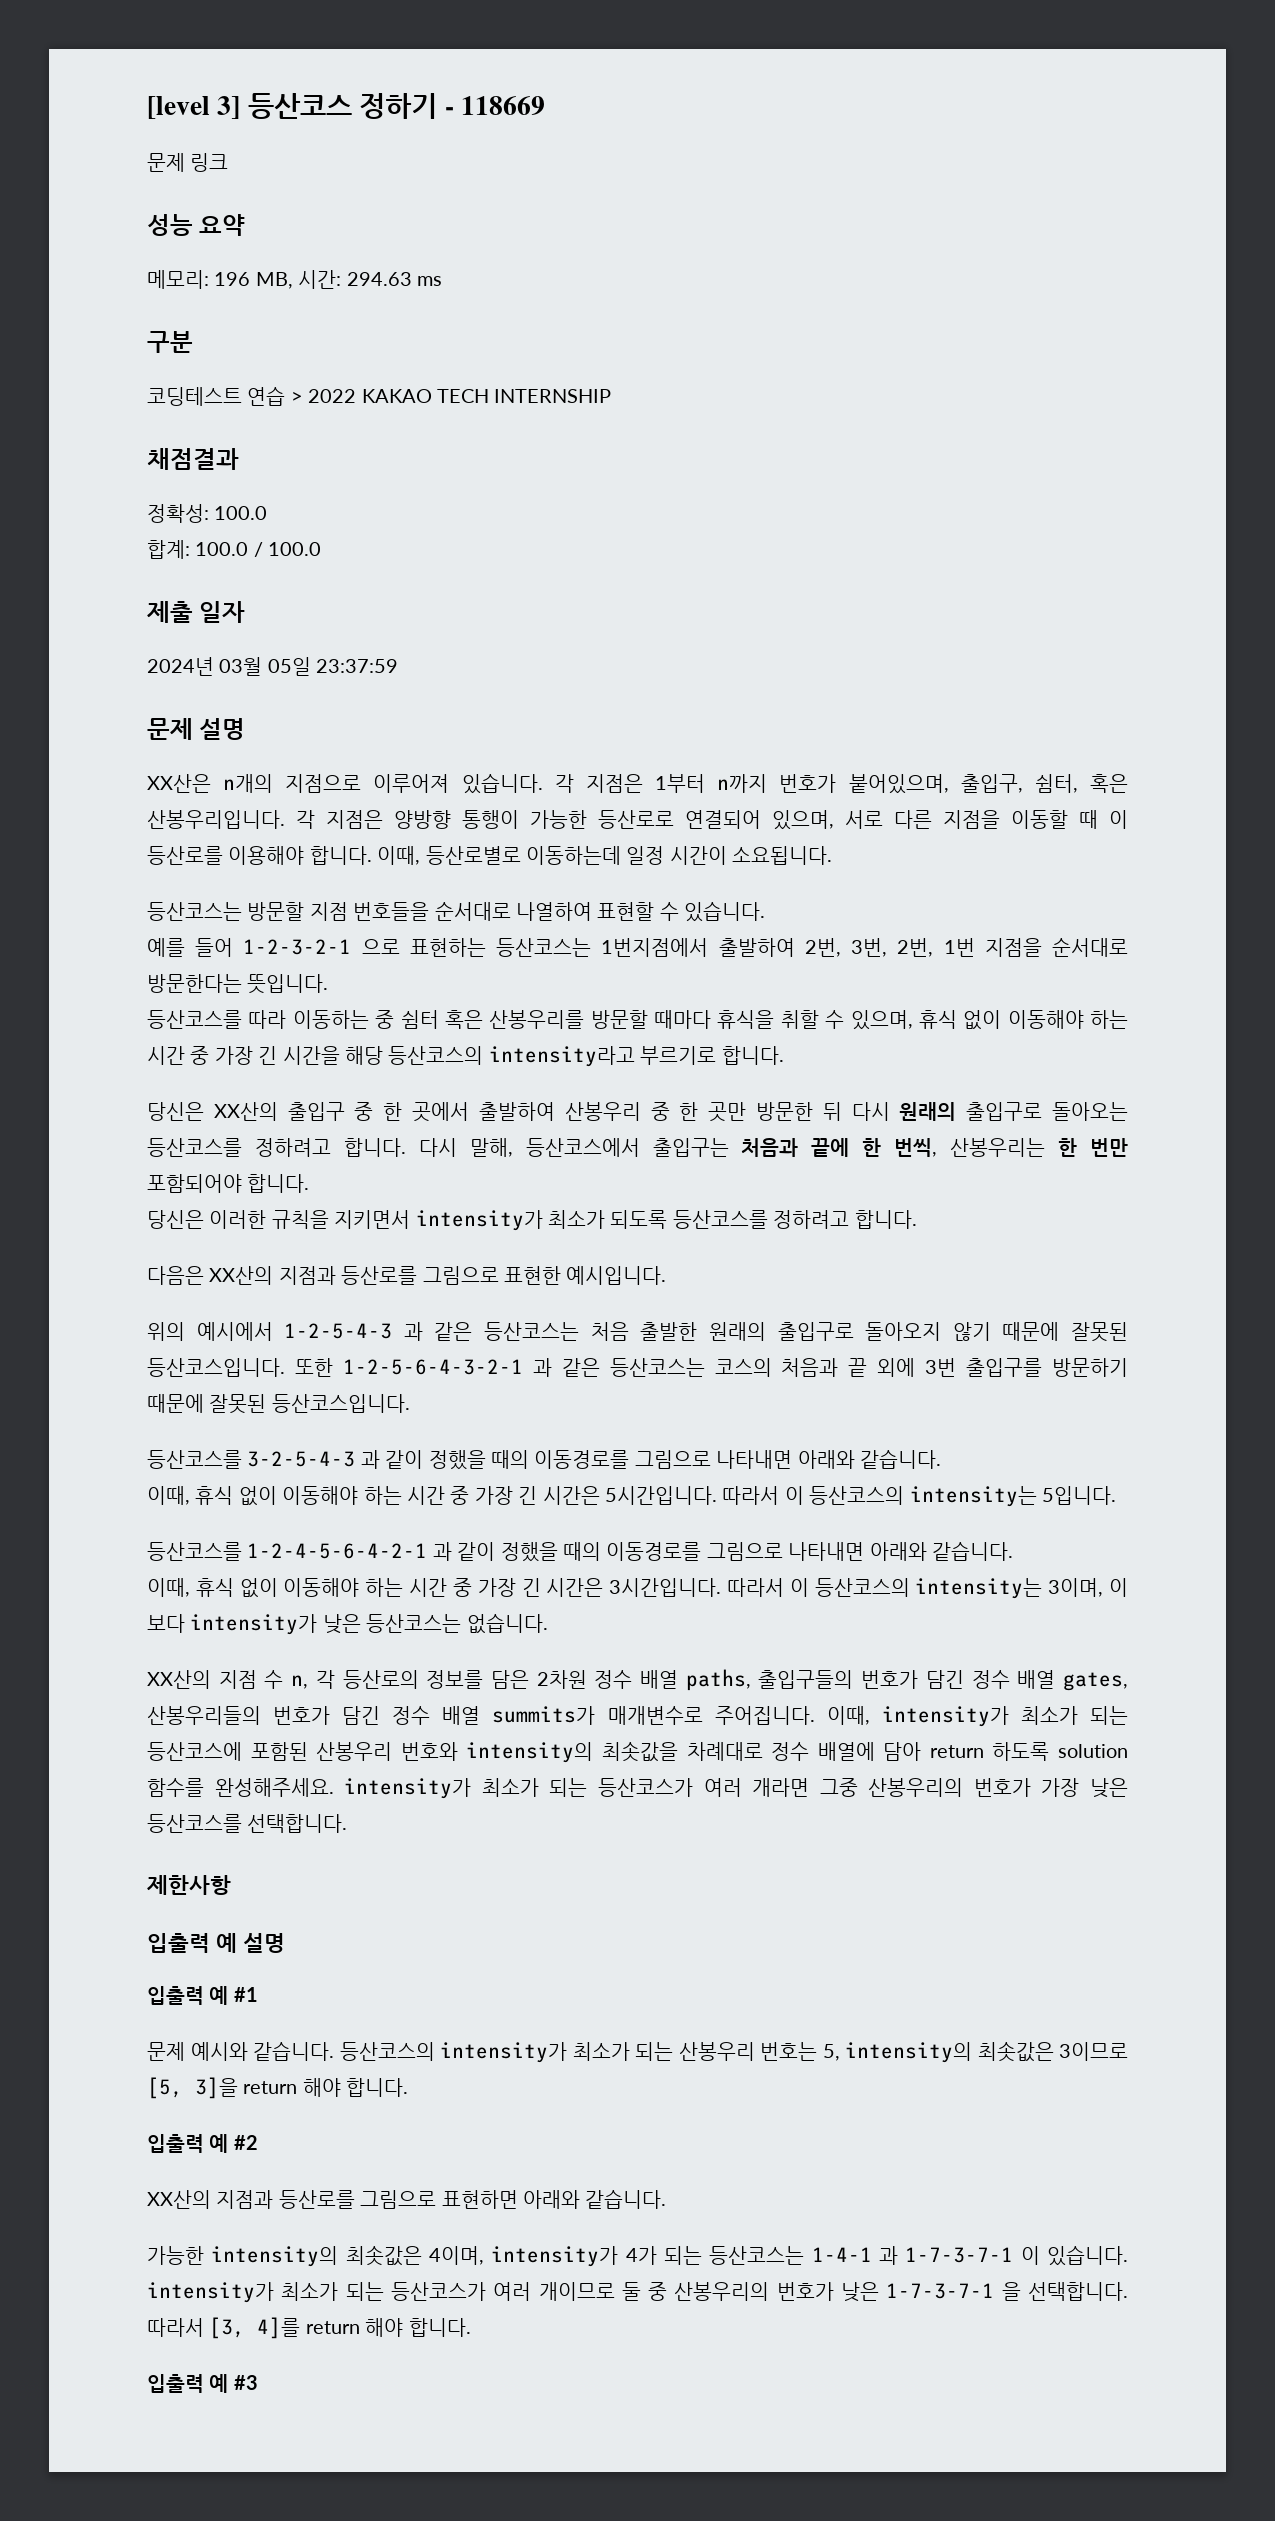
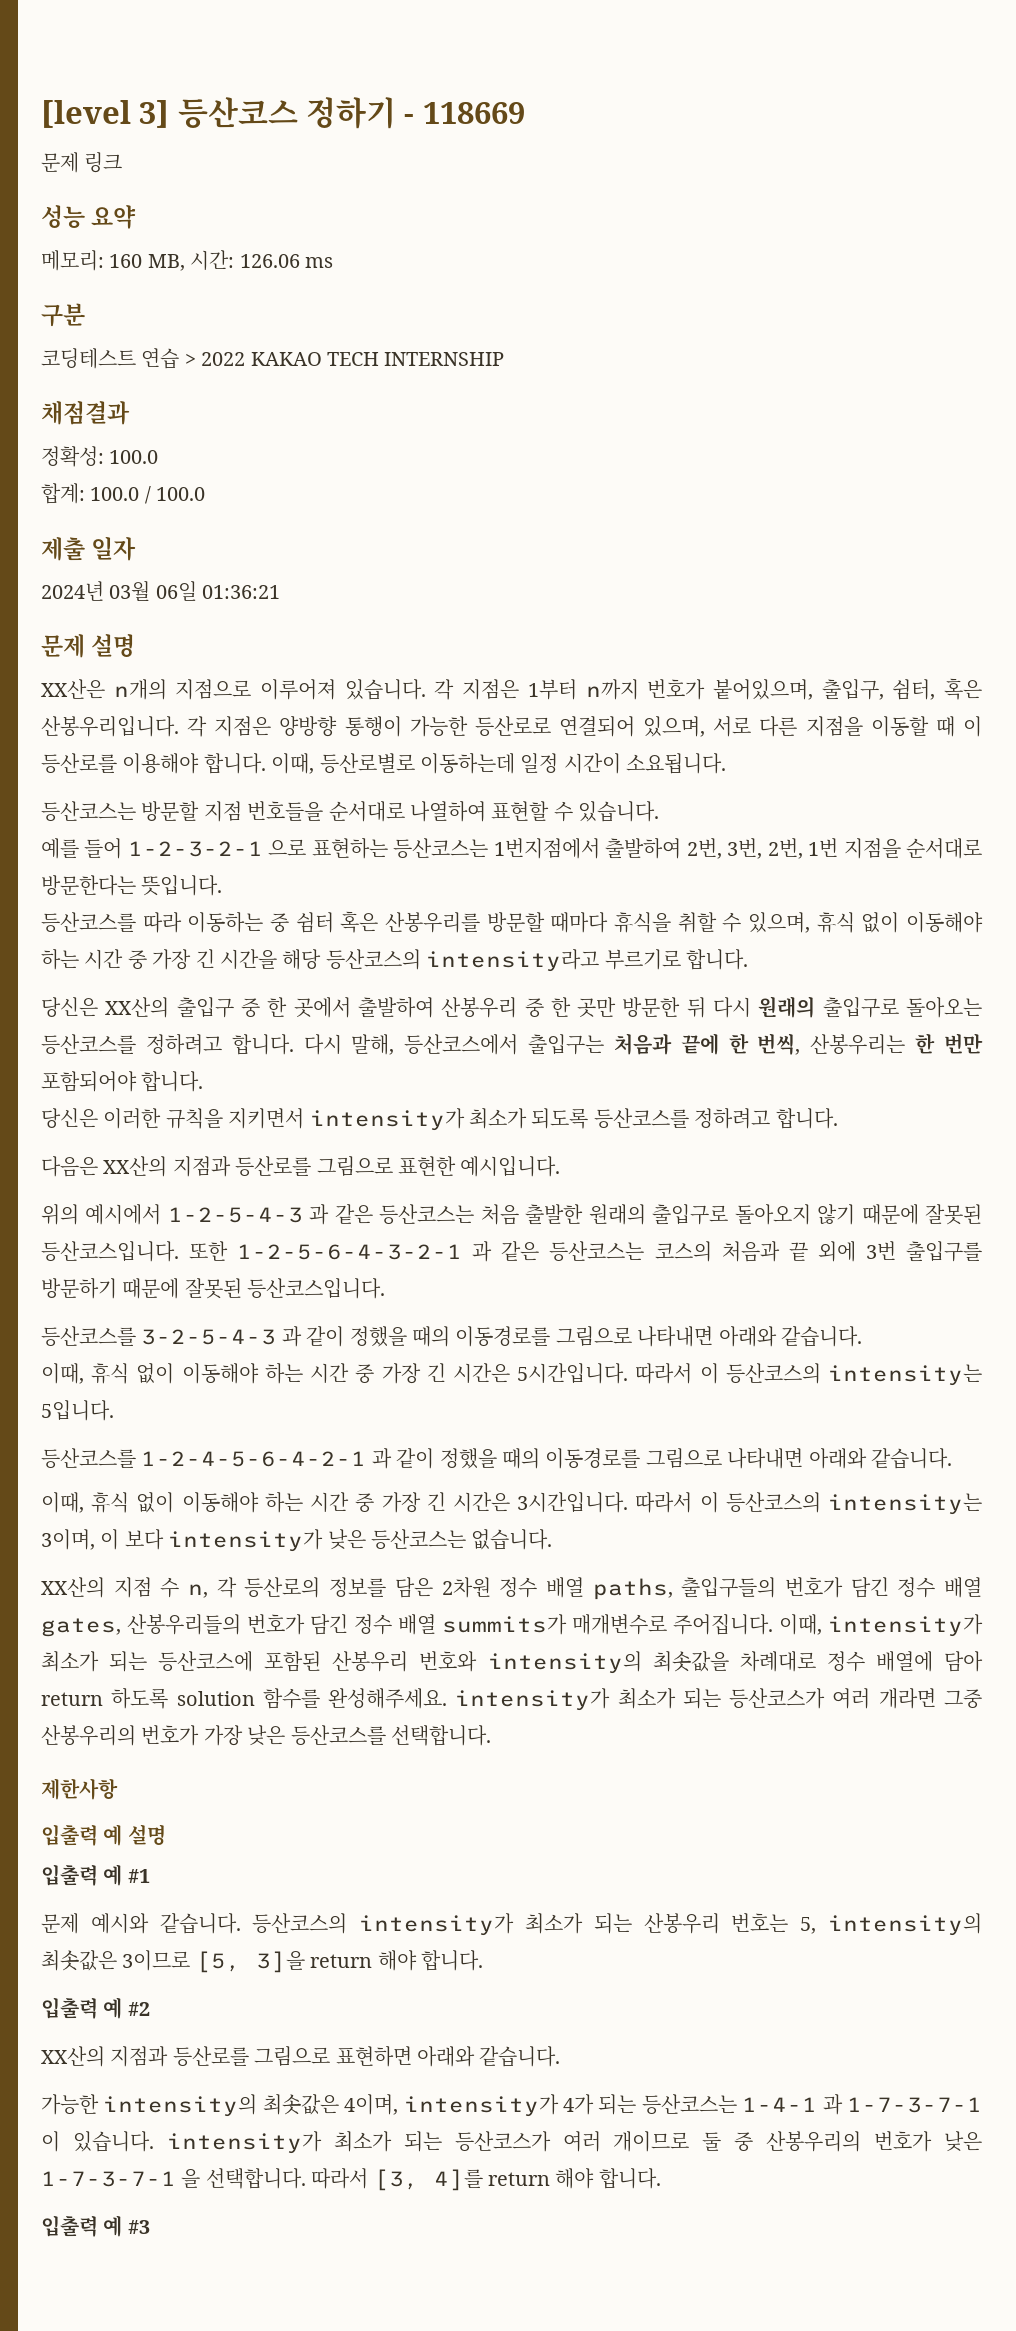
[214,272,251,286] 196 -> [109,254,143,268] 160
[346,272,412,286] 294.63 -> [239,254,300,268] 126.06
[267,657,399,676] 05일 23:37:59 -> [155,581,281,601] 06일 01:36:21

